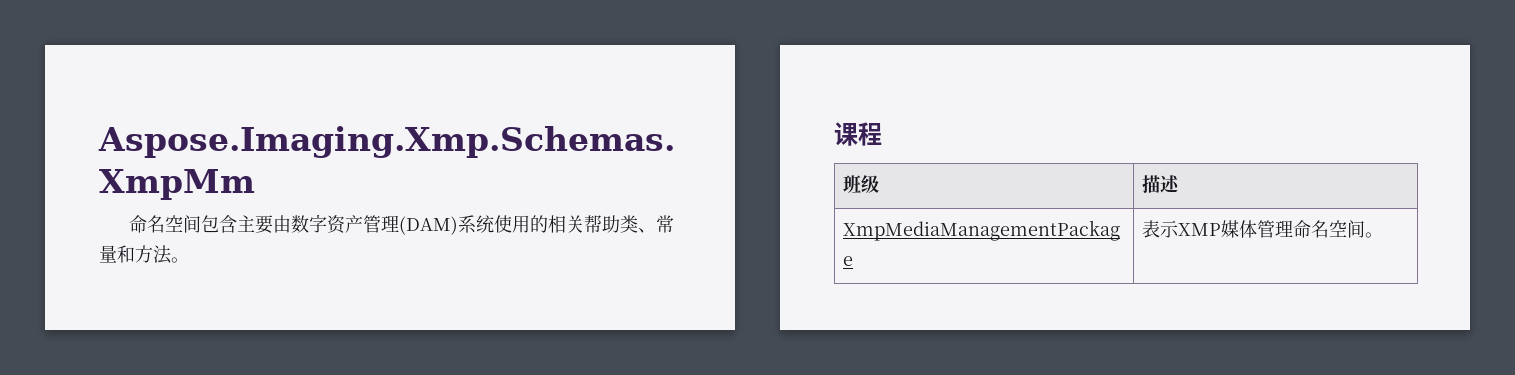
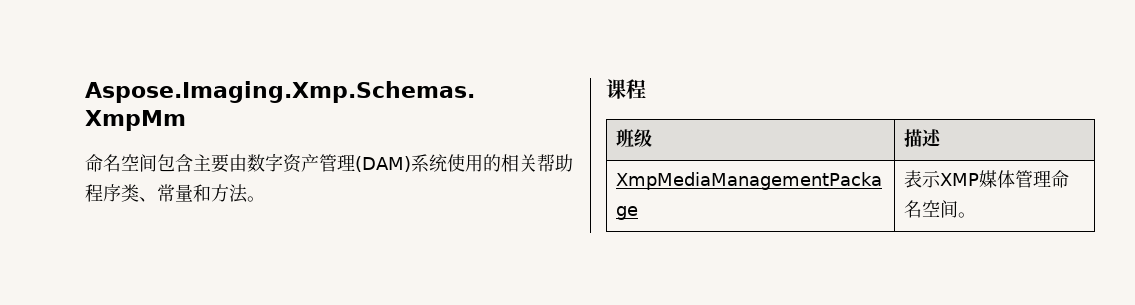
(620, 224) none -> [85,184,121,202] 程序

